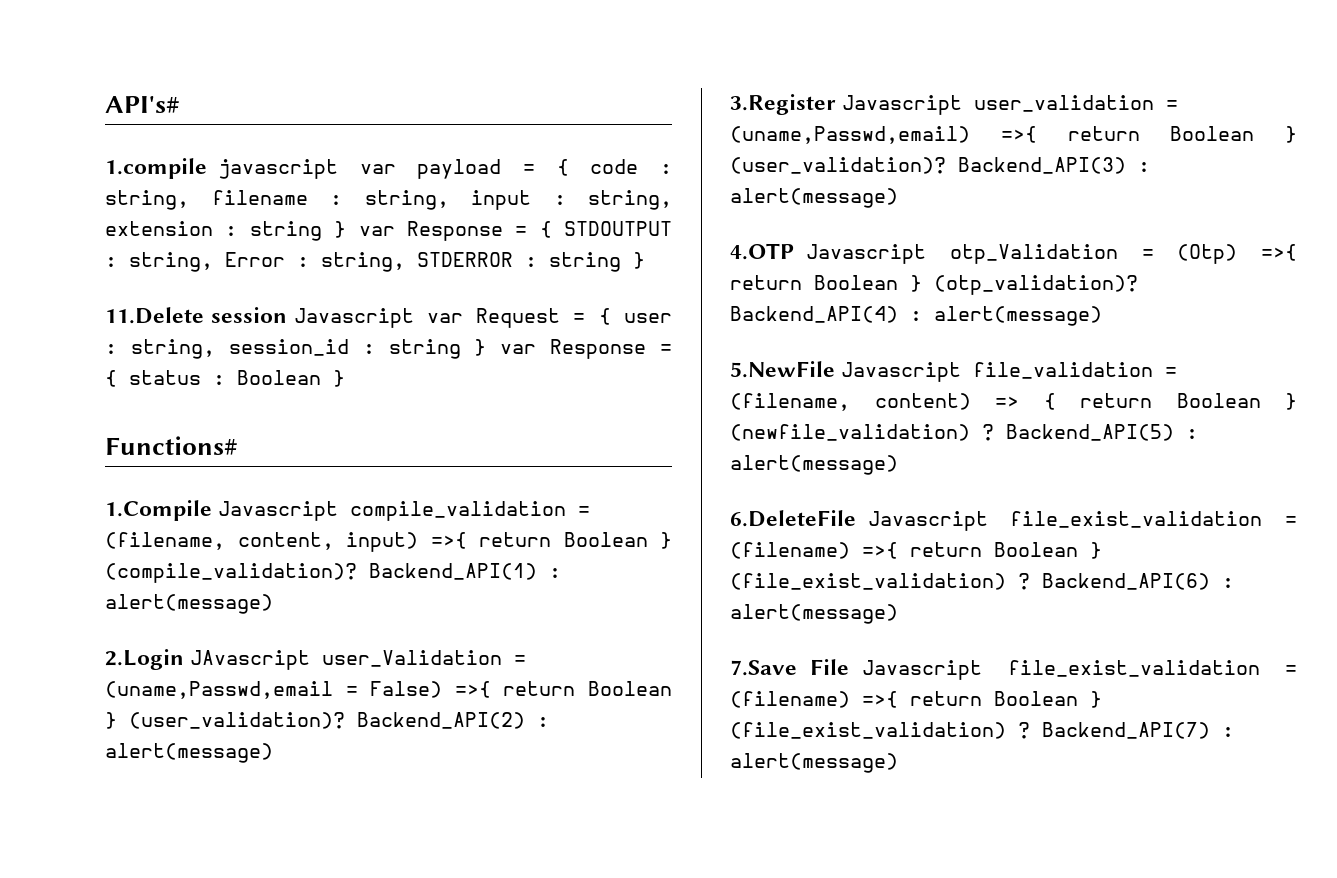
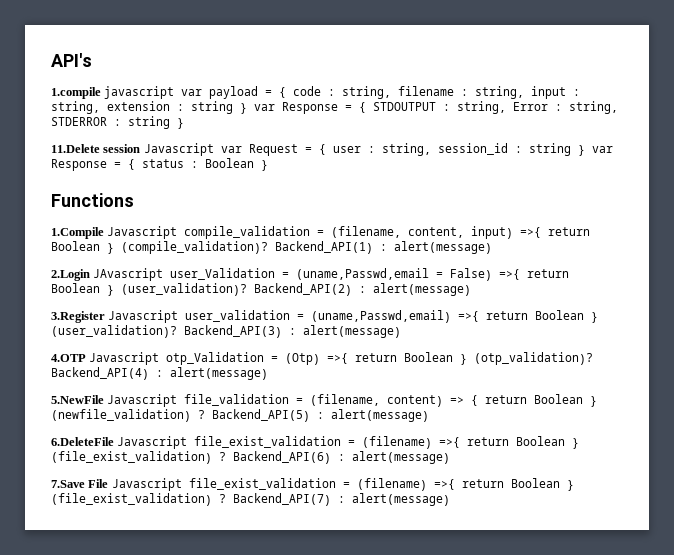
[105,96,180,113] API's# -> [51,53,92,67] API's
[105,436,238,455] Functions# -> [51,193,134,207] Functions

